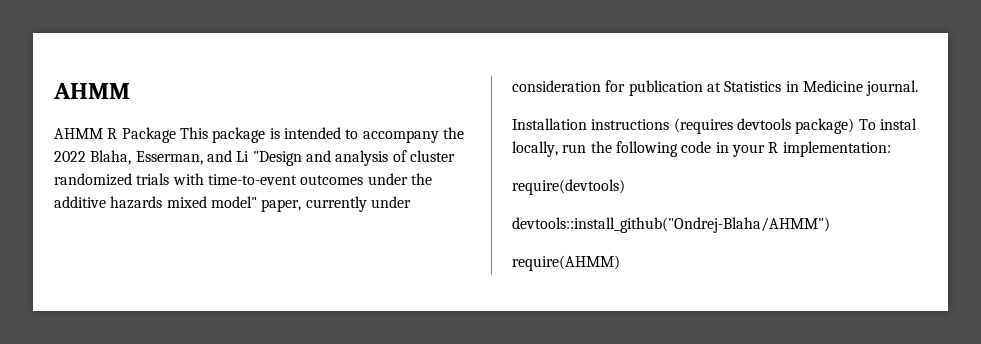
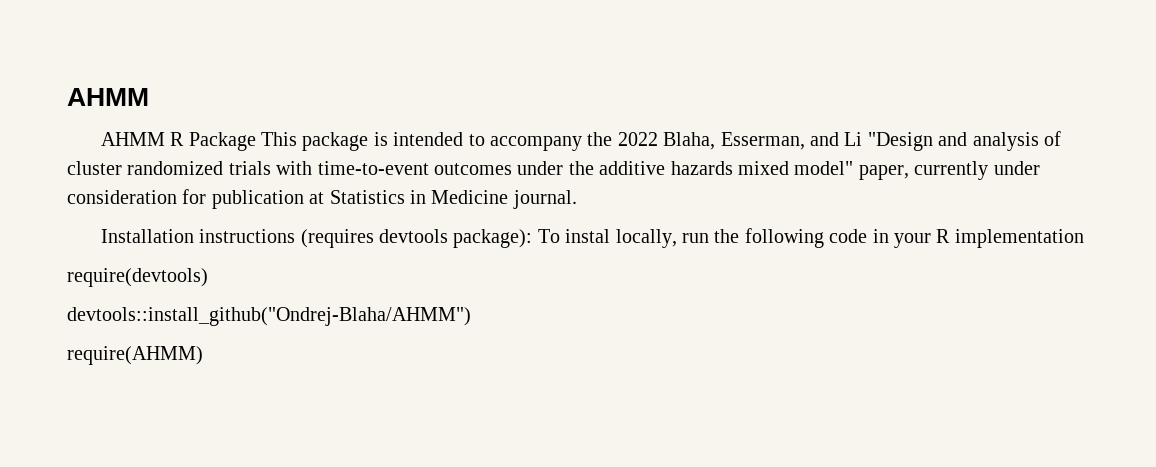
[795,118,855,134] package) -> [453,229,533,248] package):
[782,141,891,157] implementation: -> [954,229,1084,248] implementation

